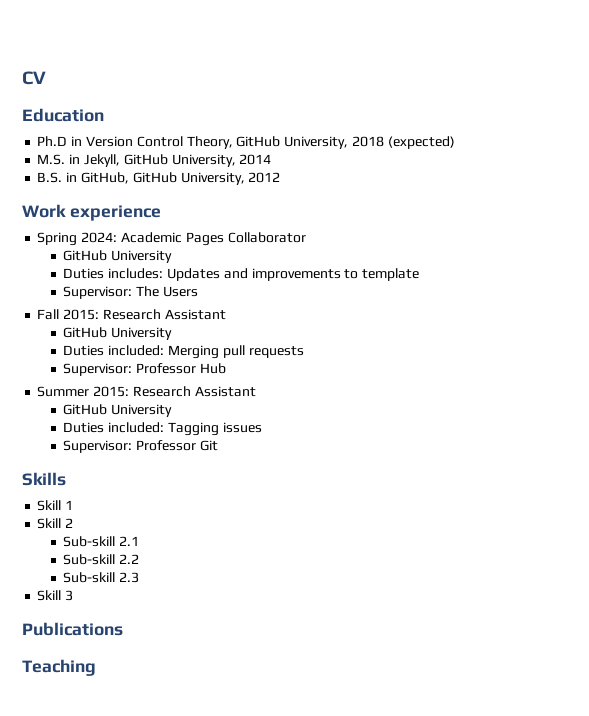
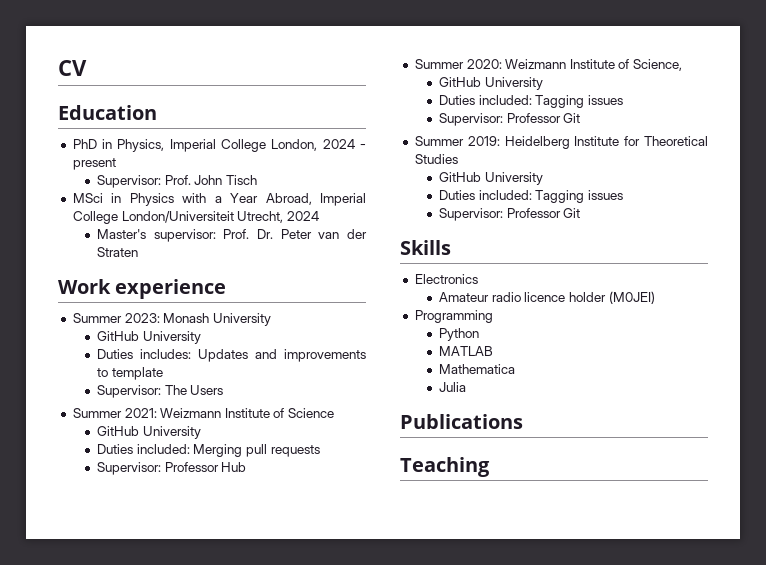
[37,136,455,149] [37,154,272,167] [37,172,281,185] [22,204,161,221] [37,232,306,246] Ph.D in Version Control Theory, GitHub University, 2018 (expected) // M.S. in Jekyll, GitHub University, 2014 // B.S. in GitHub, GitHub University, 2012 // Work experience // Spring 2024: Academic Pages Collaborator -> [72,139,366,152] [72,158,116,170] [97,175,258,188] [72,193,366,206] [72,211,319,224] [97,229,368,242] [97,247,139,257] [58,279,227,299] [72,313,271,326] PhD in Physics, Imperial College London, 2024 - present // Supervisor: Prof. John Tisch // MSci in Physics with a Year Abroad, Imperial College London/Universiteit Utrecht, 2024 // Master's supervisor: Prof. Dr. Peter van der Straten // Work experience // Summer 2023: Monash University
[37,309,226,320] Fall 2015: Research Assistant -> [72,408,335,418] Summer 2021: Weizmann Institute of Science
[93,386,256,397] 2015: Research Assistant -> [466,59,683,71] [439,77,543,90] [439,95,624,108] [439,113,581,126] [414,136,708,149] [414,154,458,164] 2020: Weizmann Institute of Science, // GitHub University // Duties included: Tagging issues // Supervisor: Professor Git // Summer 2019: Heidelberg Institute for Theoretical Studies
[37,500,74,511] [37,518,74,529] [63,536,140,547] [63,554,140,565] [63,572,140,583] [37,590,74,601] Skill 1 // Skill 2 // Sub-skill 2.1 // Sub-skill 2.2 // Sub-skill 2.3 // Skill 3 -> [414,274,478,284] [439,291,655,304] [414,310,493,323] [439,328,480,341] [439,346,494,356] [439,364,516,374] [439,382,467,392] Electronics // Amateur radio licence holder (M0JEI) // Programming // Python // MATLAB // Mathematica // Julia

